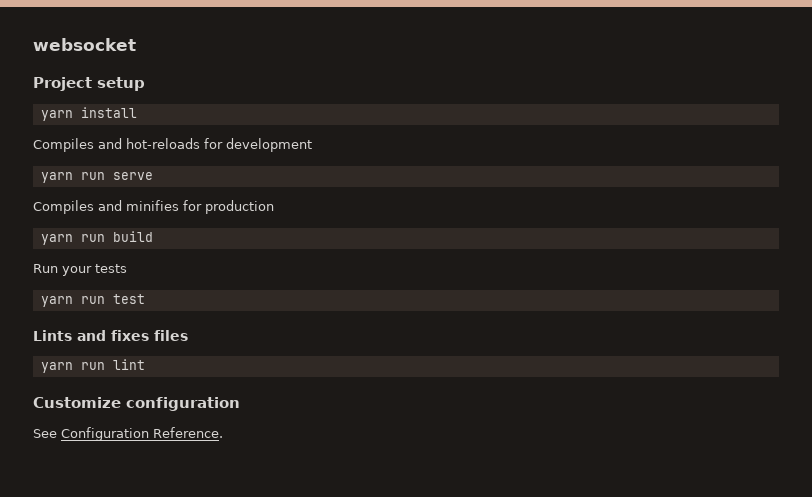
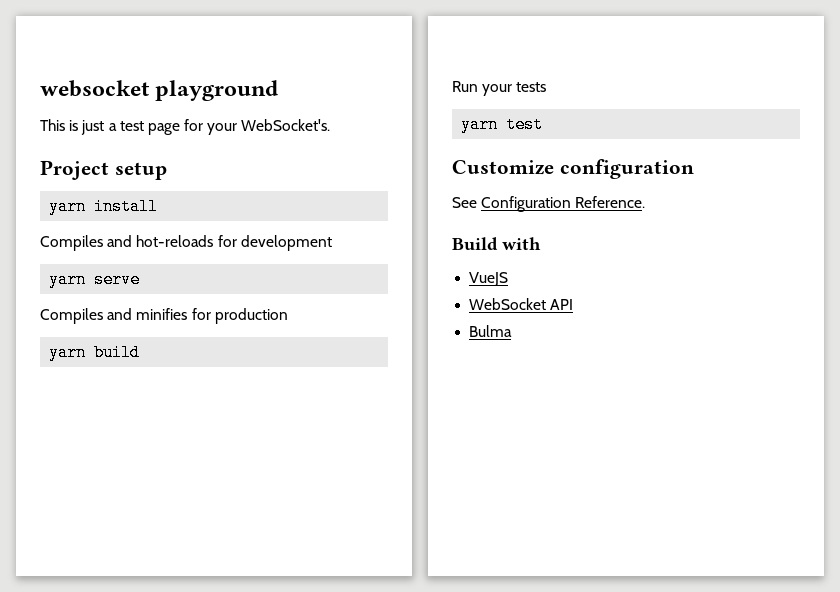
(136, 44) none -> [155,80,279,101] [40,119,331,135] playground // This is just a test page for your WebSocket's.
[80,172,105,180] run -> (87, 279) none
[80,234,105,242] run -> (87, 352) none
[80,294,145,304] [33,330,188,341] [40,359,145,373] run test // Lints and fixes files // yarn run lint -> [506,116,544,133] test
(223, 432) none -> [452,237,541,251] [469,272,509,286] [469,298,574,310] [469,325,513,337] // Build with // VueJS // WebSocket API // Bulma

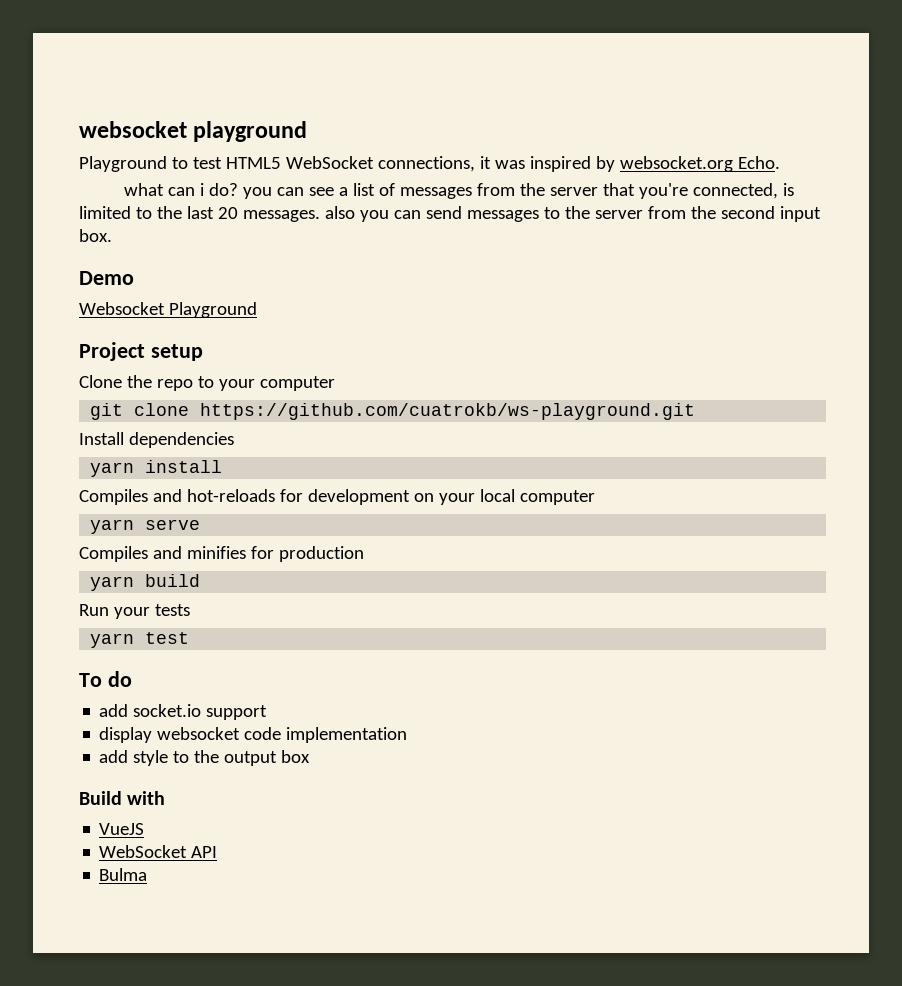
[40,119,331,135] [40,160,167,180] This is just a test page for your WebSocket's. // Project setup -> [79,156,780,172] [124,183,795,199] [79,206,821,222] [79,229,112,242] [79,271,134,285] [79,302,257,318] [79,342,203,361] [79,375,335,391] [90,403,696,420] [79,432,234,448] Playground to test HTML5 WebSocket connections, it was inspired by websocket.org Echo. // what can i do? you can see a list of messages from the server that you're connected, is limited to the last 20 messages. also you can send messages to the server from the second input box. // Demo // Websocket Playground // Project setup // Clone the repo to your computer // git clone https://github.com/cuatrokb/ws-playground.git // Install dependencies
(332, 243) none -> [413,489,595,505] on your local computer
[452,159,694,179] [452,196,646,212] Customize configuration // See Configuration Reference. -> [79,671,132,687] [99,704,268,720] [99,727,408,743] [99,750,311,766] To do // add socket.io support // display websocket code implementation // add style to the output box

